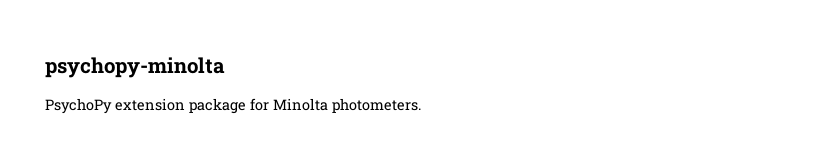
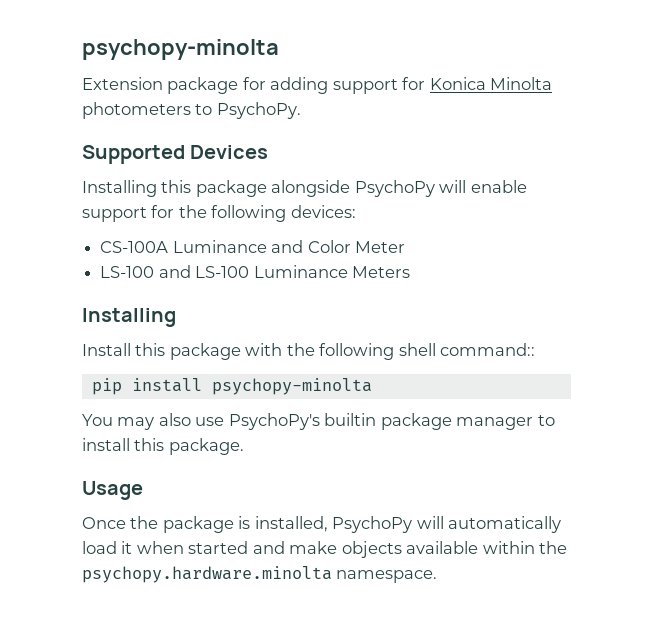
[45,57,225,78] [45,98,421,114] psychopy-minolta // PsychoPy extension package for Minolta photometers. -> [82,39,279,60] [82,77,553,94] [82,102,301,119] [82,145,269,164] [82,180,527,197] [82,205,356,222] [100,240,405,253] [100,265,410,278] [82,308,176,327] [82,343,536,360] [91,378,372,395] [82,413,555,430] [82,438,244,455] [82,481,143,500] [82,516,562,533] [82,541,568,558] [82,566,438,583] psychopy-minolta // Extension package for adding support for Konica Minolta photometers to PsychoPy. // Supported Devices // Installing this package alongside PsychoPy will enable support for the following devices: // CS-100A Luminance and Color Meter // LS-100 and LS-100 Luminance Meters // Installing // Install this package with the following shell command:: // pip install psychopy-minolta // You may also use PsychoPy's builtin package manager to install this package. // Usage // Once the package is installed, PsychoPy will automatically load it when started and make objects available within the psychopy.hardware.minolta namespace.

